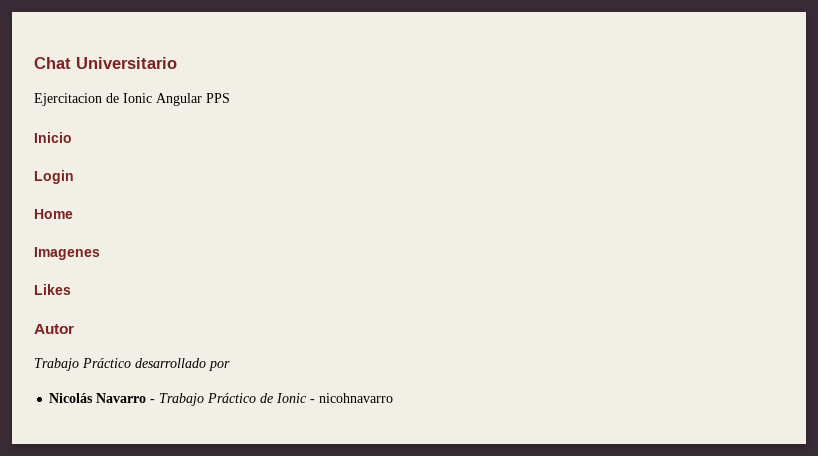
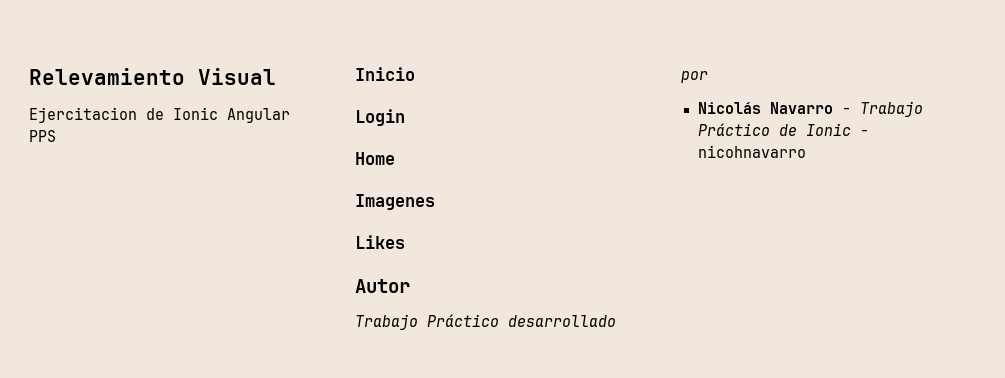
[34,57,177,69] Chat Universitario -> [29,68,276,85] Relevamiento Visual

